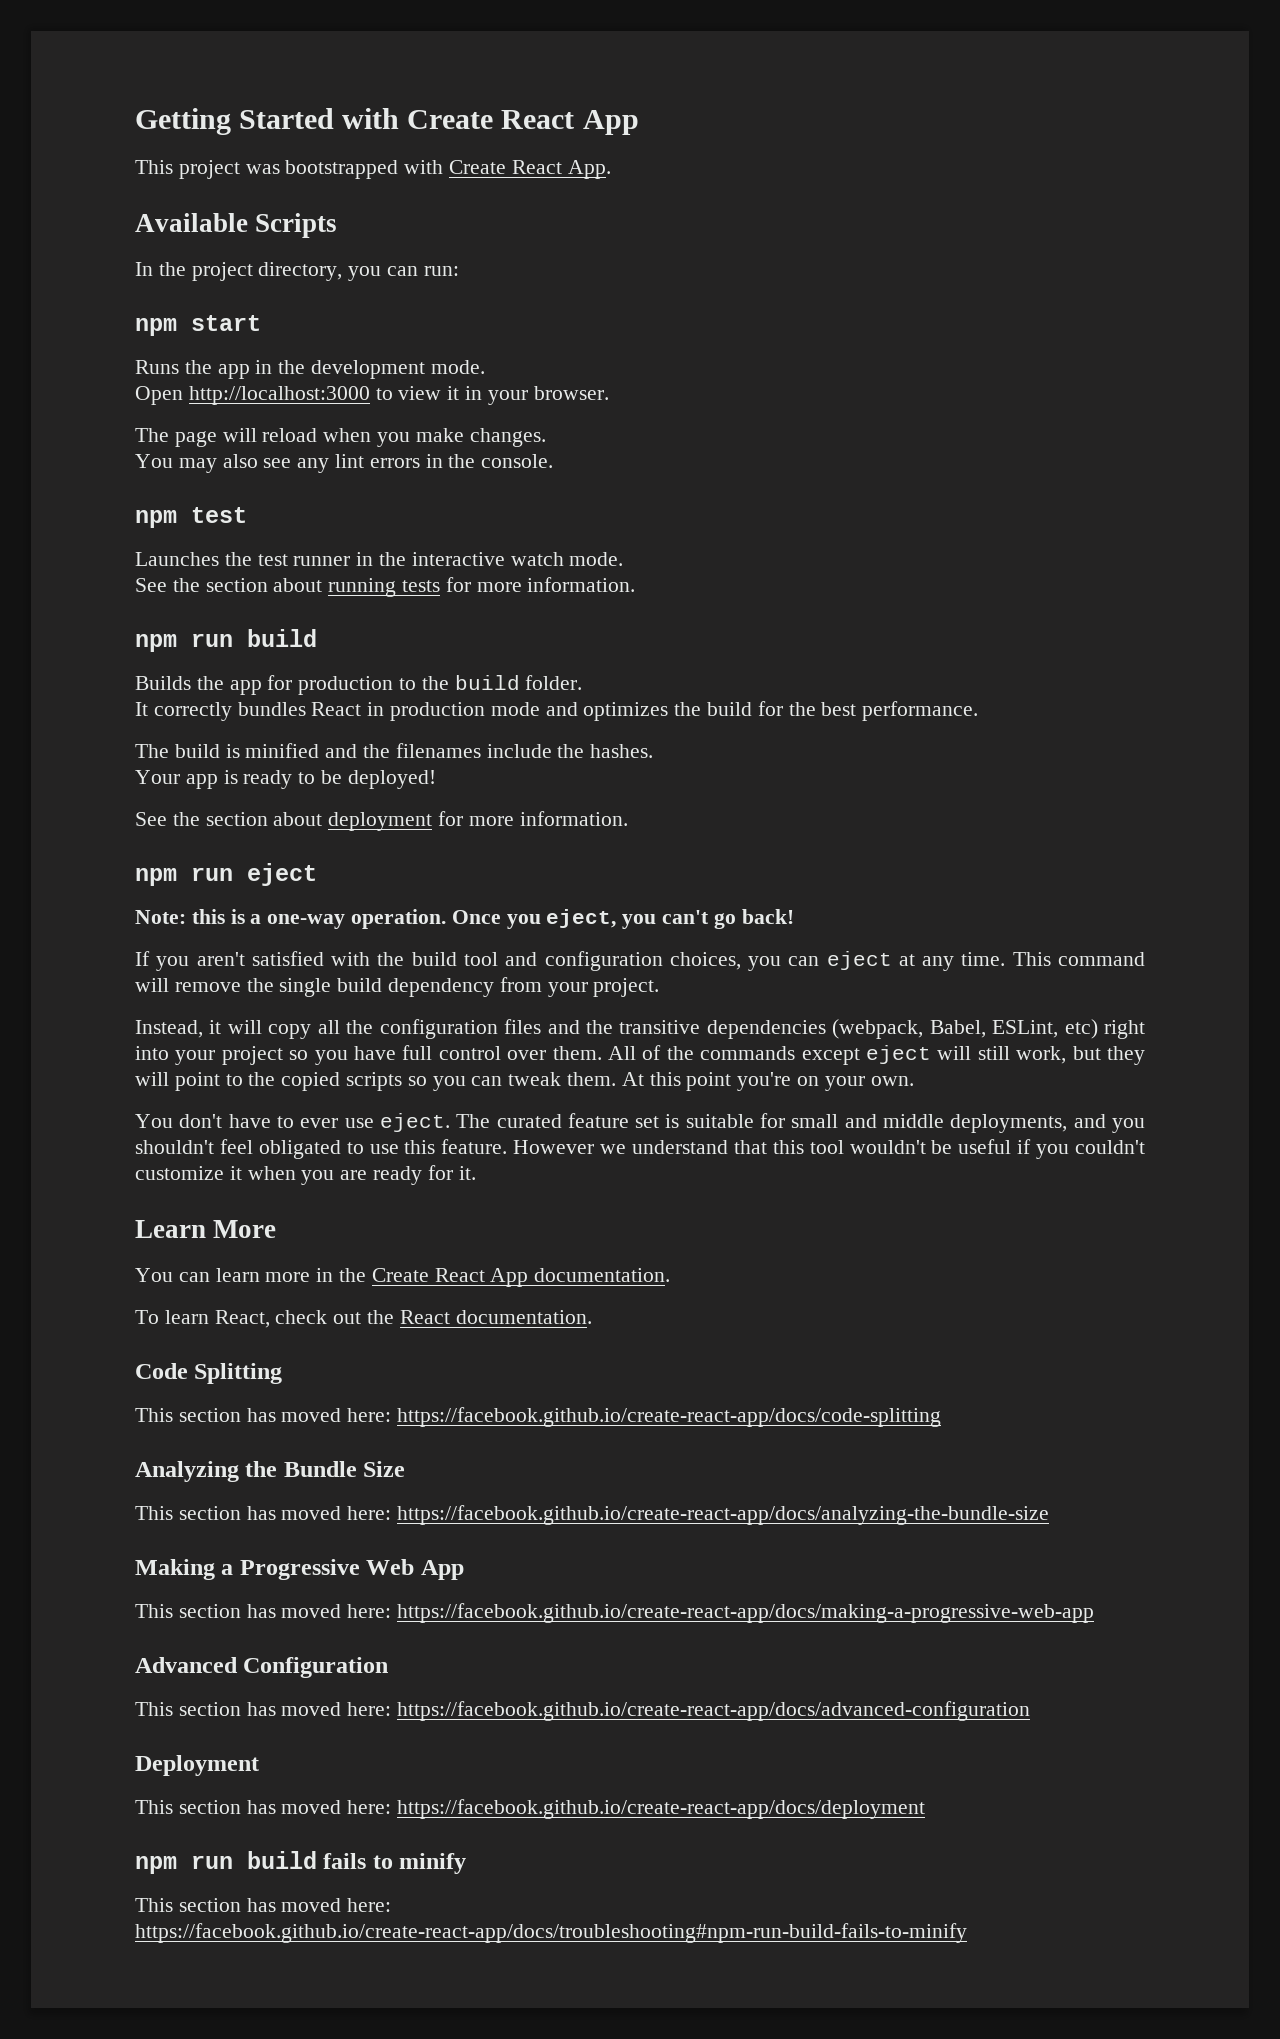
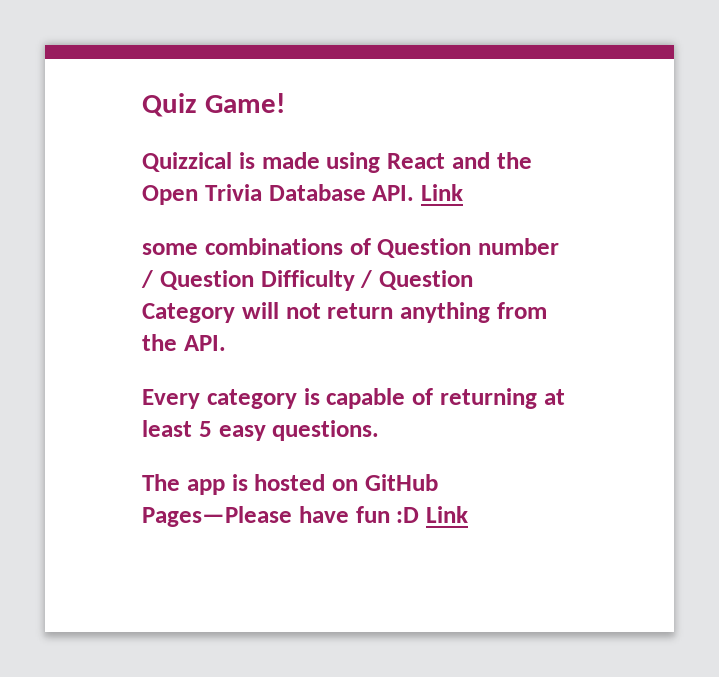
[135,108,639,135] [135,160,611,179] [135,213,338,238] [135,262,459,281] [135,315,261,336] [135,360,485,379] [135,386,609,405] [135,428,546,447] [135,454,554,473] [135,507,247,528] [135,552,624,566] [135,577,636,597] [135,629,317,652] [135,675,583,695] [135,701,979,721] [135,743,654,758] [135,770,436,789] [135,811,628,831] [135,863,317,886] [135,909,794,929] [135,951,1146,971] [135,977,660,997] [135,1019,1145,1039] [135,1045,1145,1065] [135,1072,914,1091] [135,1113,1145,1133] [135,1139,1146,1159] [135,1165,476,1185] [135,1220,277,1238] [135,1268,671,1287] [135,1310,592,1328] [135,1363,283,1384] [135,1407,942,1427] [135,1461,406,1482] [135,1505,1050,1525] [135,1559,464,1580] [135,1603,1095,1623] [135,1657,389,1678] [135,1701,1031,1721] [135,1755,259,1776] [135,1799,926,1819] [135,1851,467,1874] [135,1898,392,1912] [135,1923,967,1943] Getting Started with Create React App // This project was bootstrapped with Create React App. // Available Scripts // In the project directory, you can run: // npm start // Runs the app in the development mode. // Open http://localhost:3000 to view it in your browser. // The page will reload when you make changes. // You may also see any lint errors in the console. // npm test // Launches the test runner in the interactive watch mode. // See the section about running tests for more information. // npm run build // Builds the app for production to the build folder. // It correctly bundles React in production mode and optimizes the build for the best performance. // The build is minified and the filenames include the hashes. // Your app is ready to be deployed! // See the section about deployment for more information. // npm run eject // Note: this is a one-way operation. Once you eject, you can't go back! // If you aren't satisfied with the build tool and configuration choices, you can eject at any time. This command will remove the single build dependency from your project. // Instead, it will copy all the configuration files and the transitive dependencies (webpack, Babel, ESLint, etc) right into your project so you have full control over them. All of the commands except eject will still work, but they will point to the copied scripts so you can tweak them. At this point you're on your own. // You don't have to ever use eject. The curated feature set is suitable for small and middle deployments, and you shouldn't feel obligated to use this feature. However we understand that this tool wouldn't be useful if you couldn't customize it when you are ready for it. // Learn More // You can learn more in the Create React App documentation. // To learn React, check out the React documentation. // Code Splitting // This section has moved here: https://facebook.github.io/create-react-app/docs/code-splitting // Analyzing the Bundle Size // This section has moved here: https://facebook.github.io/create-react-app/docs/analyzing-the-bundle-size // Making a Progressive Web App // This section has moved here: https://facebook.github.io/create-react-app/docs/making-a-progressive-web-app // Advanced Configuration // This section has moved here: https://facebook.github.io/create-react-app/docs/advanced-configuration // Deployment // This section has moved here: https://facebook.github.io/create-react-app/docs/deployment // npm run build fails to minify // This section has moved here: https://facebook.github.io/create-react-app/docs/troubleshooting#npm-run-build-fails-to-minify -> [142,93,285,117] [142,152,532,173] [142,184,463,205] [142,238,559,258] [141,270,473,291] [142,302,547,323] [142,334,226,351] [142,388,565,409] [142,420,380,441] [142,474,438,495] [142,506,468,527] Quiz Game! // Quizzical is made using React and the Open Trivia Database API. Link // some combinations of Question number / Question Difficulty / Question Category will not return anything from the API. // Every category is capable of returning at least 5 easy questions. // The app is hosted on GitHub Pages—Please have fun :D Link

